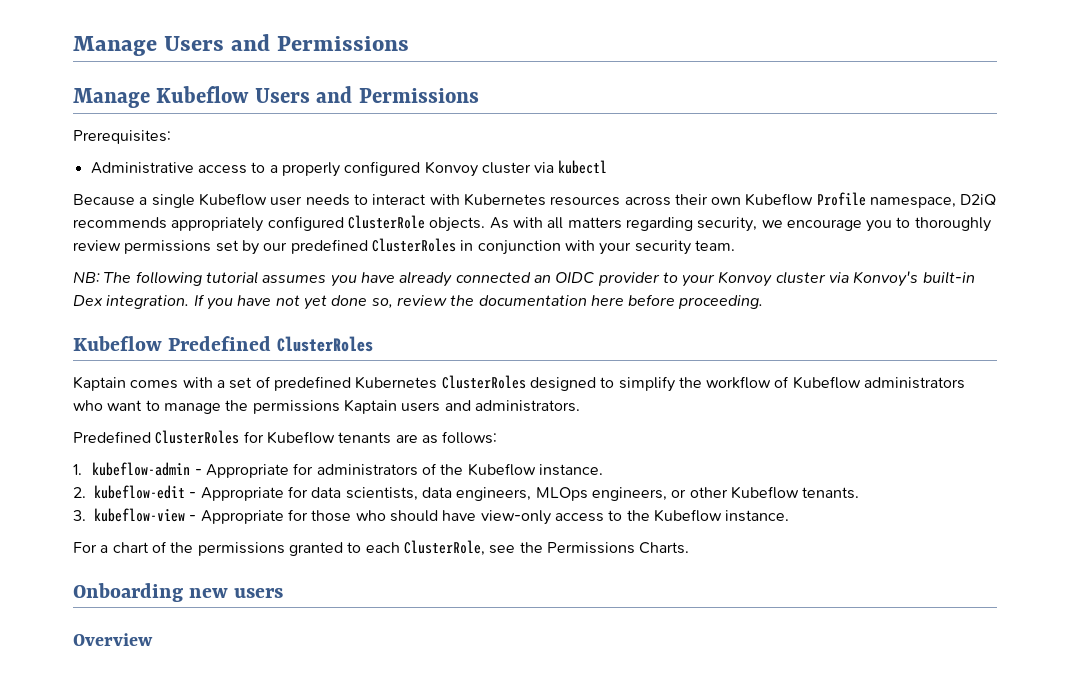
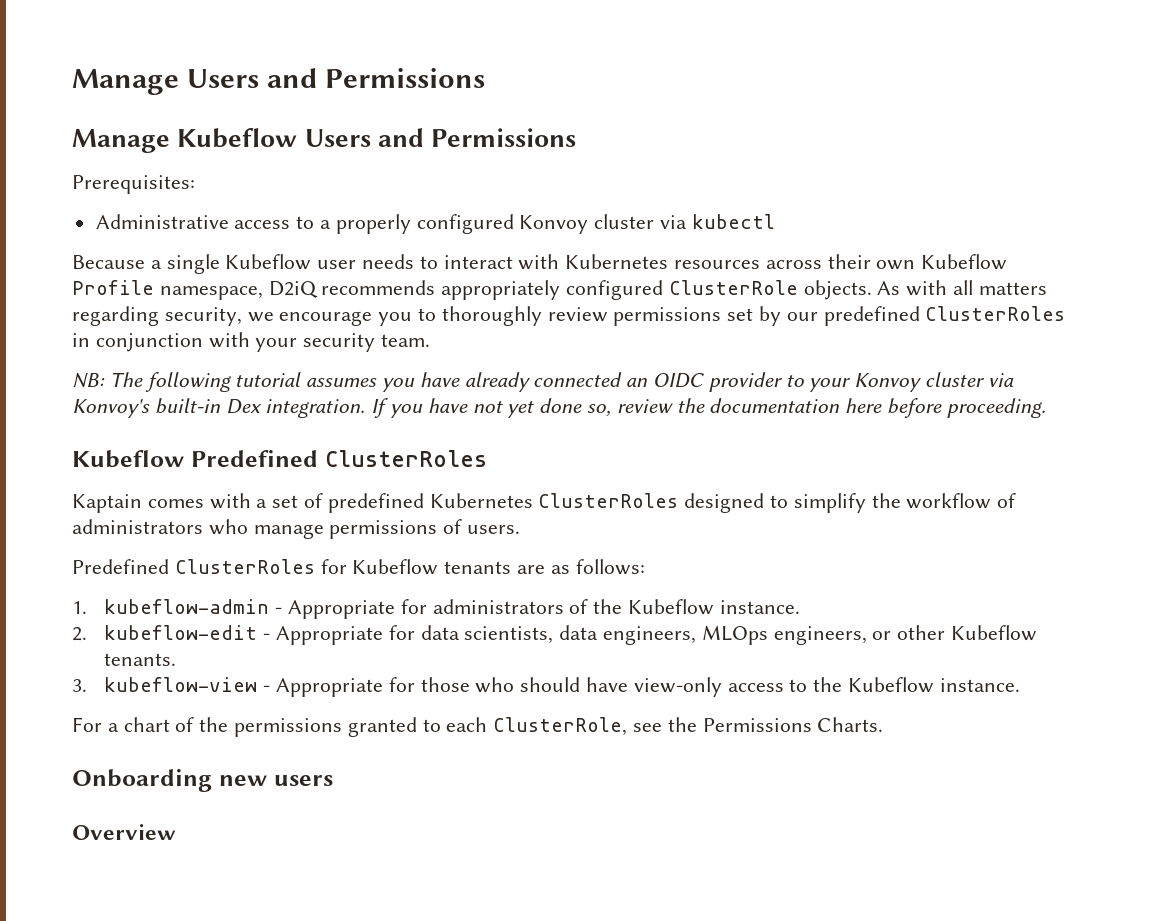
[792,376,861,389] Kubeflow -> (1017, 500) none
[107,399,580,414] want to manage the permissions Kaptain users and administrators. -> [253,519,521,539] manage permissions of users.

